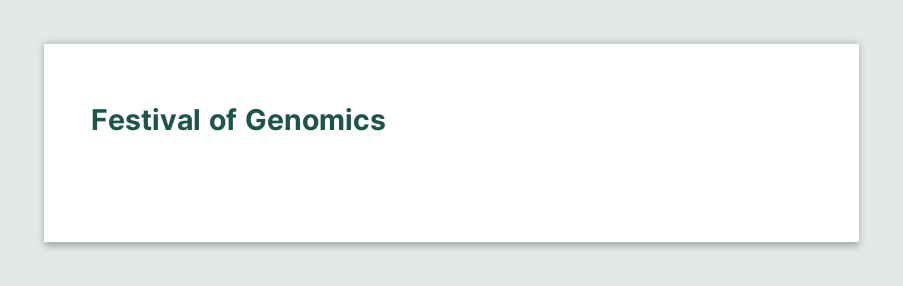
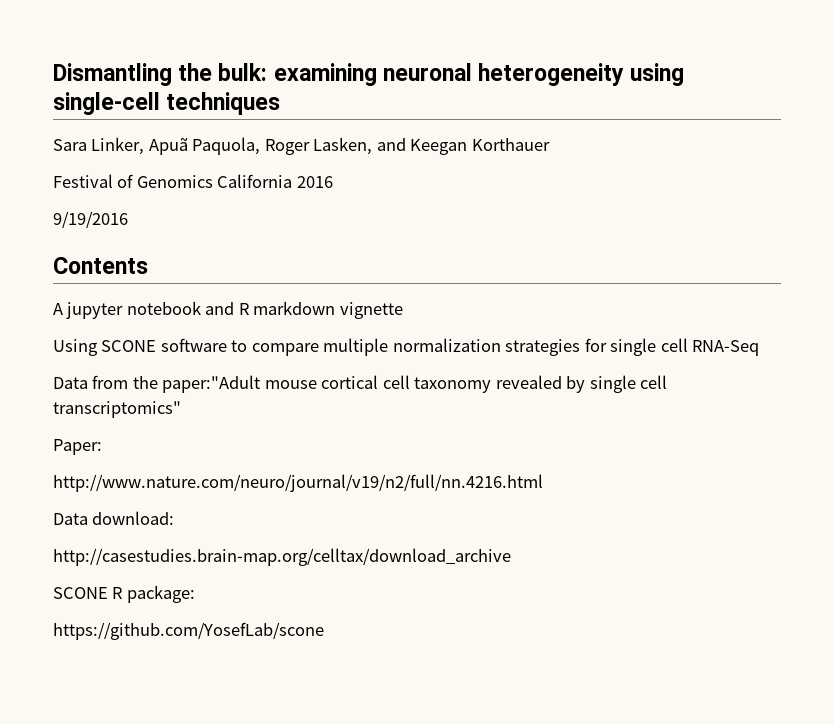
[91,107,386,131] Festival of Genomics -> [53,63,685,86] [53,92,281,115] [53,137,550,155] [53,174,333,188] [53,211,128,228] [53,257,148,274] [53,301,403,319] [53,338,760,356] [53,375,668,393] [53,401,181,418] [53,439,102,455] [53,474,543,492] [53,511,175,525] [53,548,511,566] [53,585,195,603] [53,622,324,640] Dismantling the bulk: examining neuronal heterogeneity using single-cell techniques // Sara Linker, Apuã Paquola, Roger Lasken, and Keegan Korthauer // Festival of Genomics California 2016 // 9/19/2016 // Contents // A jupyter notebook and R markdown vignette // Using SCONE software to compare multiple normalization strategies for single cell RNA-Seq // Data from the paper:"Adult mouse cortical cell taxonomy revealed by single cell transcriptomics" // Paper: // http://www.nature.com/neuro/journal/v19/n2/full/nn.4216.html // Data download: // http://casestudies.brain-map.org/celltax/download_archive // SCONE R package: // https://github.com/YosefLab/scone

